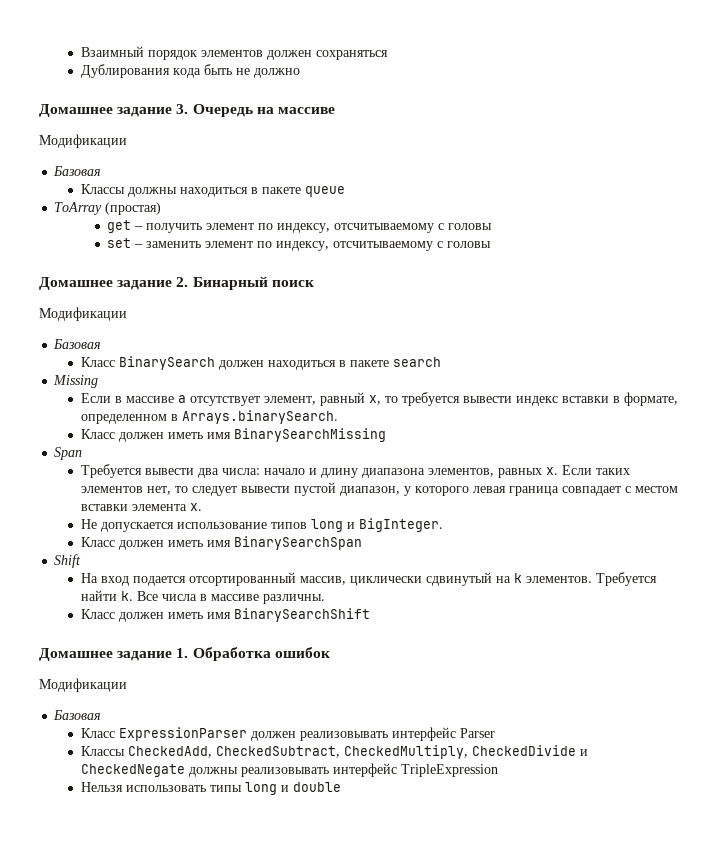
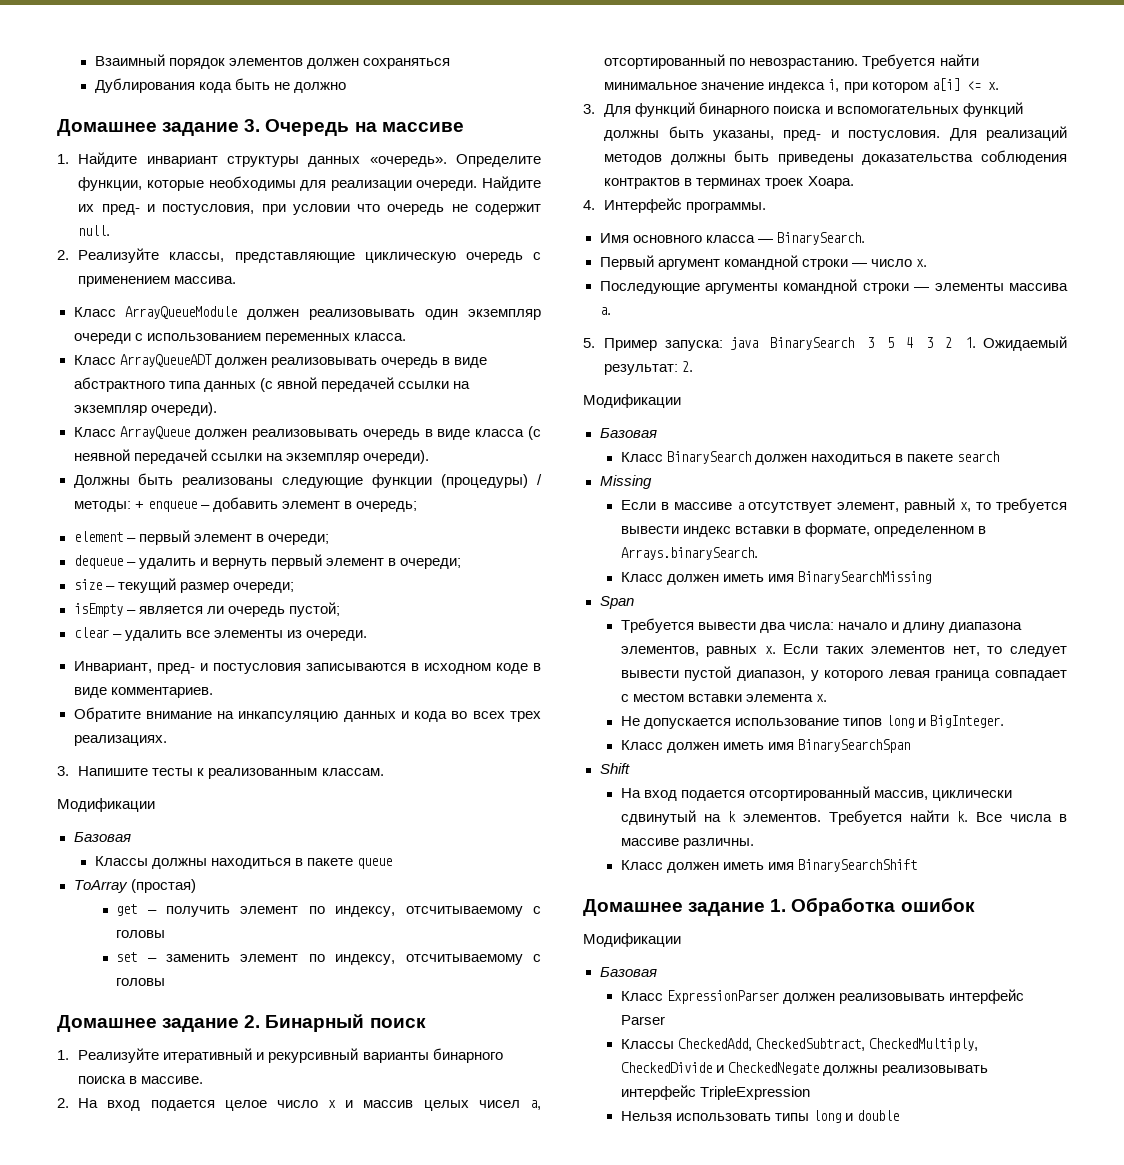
(335, 110) none -> [57,152,541,167] [78,176,541,191] [78,204,542,215] [78,225,111,236] [57,248,541,263] [78,276,237,287] [73,306,541,320] [73,333,406,344] [73,354,487,368] [73,377,470,392] [73,402,217,416] [73,426,541,440] [73,449,429,464] [73,473,542,488] [73,497,417,512] [73,530,329,545] [73,554,461,569] [73,578,294,593] [73,602,340,617] [73,627,367,641] [73,661,541,674] [73,687,213,698] [73,707,541,722] [73,735,167,746] [57,766,384,779] // 1. Найдите инвариант структуры данных «очередь». Определите функции, которые необходимы для реализации очереди. Найдите их пред- и постусловия, при условии что очередь не содержит null. // 2. Реализуйте классы, представляющие циклическую очередь с применением массива. // Класс ArrayQueueModule должен реализовывать один экземпляр очереди с использованием переменных класса. // Класс ArrayQueueADT должен реализовывать очередь в виде абстрактного типа данных (с явной передачей ссылки на экземпляр очереди). // Класс ArrayQueue должен реализовывать очередь в виде класса (с неявной передачей ссылки на экземпляр очереди). // Должны быть реализованы следующие функции (процедуры) / методы: + enqueue – добавить элемент в очередь; // element – первый элемент в очереди; // dequeue – удалить и вернуть первый элемент в очереди; // size – текущий размер очереди; // isEmpty – является ли очередь пустой; // clear – удалить все элементы из очереди. // Инвариант, пред- и постусловия записываются в исходном коде в виде комментариев. // Обратите внимание на инкапсуляцию данных и кода во всех трех реализациях. // 3. Напишите тесты к реализованным классам.
(314, 283) none -> [57,1048,503,1063] [78,1076,204,1084] [57,1098,542,1111] [604,54,979,69] [604,78,999,93] [583,102,1023,117] [604,126,1067,141] [604,150,1067,165] [604,176,854,189] [583,198,767,213] [599,232,865,245] [599,255,927,270] [599,279,1068,294] [599,307,611,315] [583,336,1067,351] [604,361,694,375] // 1. Реализуйте итеративный и рекурсивный варианты бинарного поиска в массиве. // 2. На вход подается целое число x и массив целых чисел a, отсортированный по невозрастанию. Требуется найти минимальное значение индекса i, при котором a[i] <= x. // 3. Для функций бинарного поиска и вспомогательных функций должны быть указаны, пред- и постусловия. Для реализаций методов должны быть приведены доказательства соблюдения контрактов в терминах троек Хоара. // 4. Интерфейс программы. // Имя основного класса — BinarySearch. // Первый аргумент командной строки — число x. // Последующие аргументы командной строки — элементы массива a. // 5. Пример запуска: java BinarySearch 3 5 4 3 2 1. Ожидаемый результат: 2.

